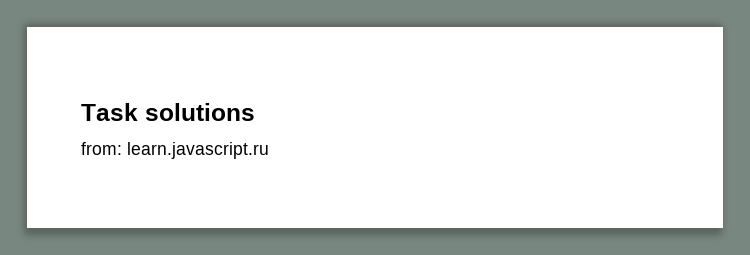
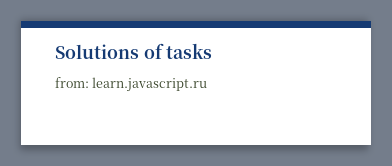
[81,103,255,121] Task solutions -> [55,43,213,59] Solutions of tasks

